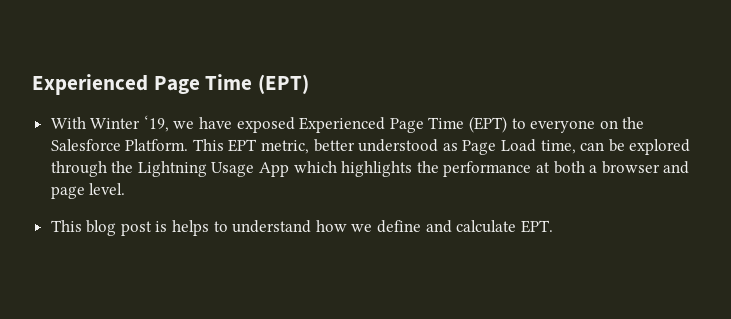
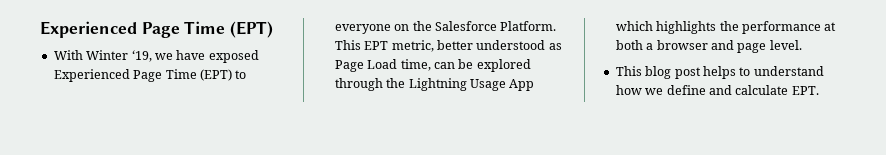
[155,221,168,232] is -> (701, 73) none

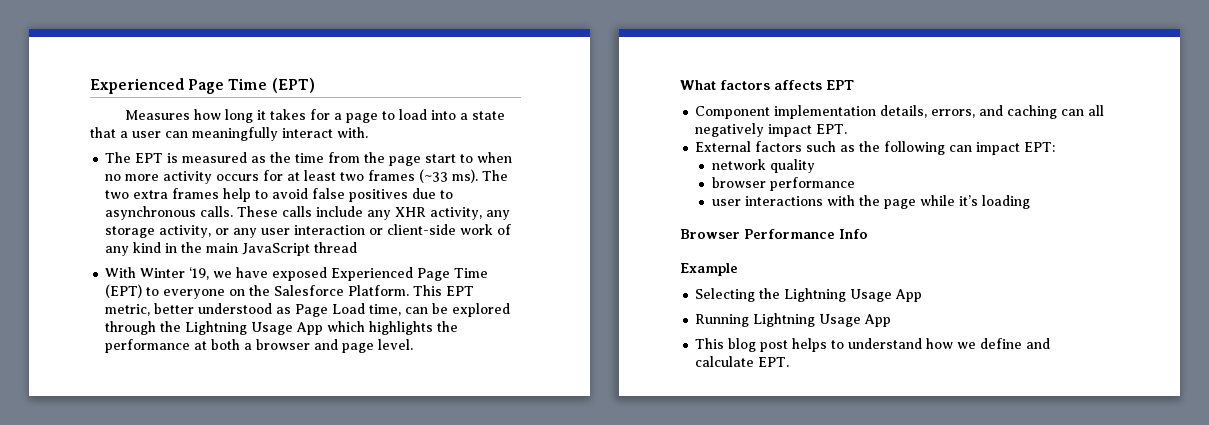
[40,21,274,38] Experienced Page Time (EPT) -> [90,78,315,94] [124,109,505,123] [90,127,368,141] [105,152,513,166] [105,169,509,184] [105,188,454,202] [105,206,511,220] [105,224,512,238] [105,242,358,256] Experienced Page Time (EPT) // Measures how long it takes for a page to load into a state that a user can meaningfully interact with. // The EPT is measured as the time from the page start to when no more activity occurs for at least two frames (~33 ms). The two extra frames help to avoid false positives due to asynchronous calls. These calls include any XHR activity, any storage activity, or any user interaction or client-side work of any kind in the main JavaScript thread
(802, 45) none -> [680,80,854,90] [695,105,1105,119] [695,123,848,137] [695,141,1056,155] [711,159,815,173] [711,177,855,191] [711,195,1030,209] [680,229,868,239] [680,263,738,276] [695,288,923,302] [695,313,892,327] // What factors affects EPT // Component implementation details, errors, and caching can all negatively impact EPT. // External factors such as the following can impact EPT: // network quality // browser performance // user interactions with the page while it’s loading // Browser Performance Info // Example // Selecting the Lightning Usage App // Running Lightning Usage App

